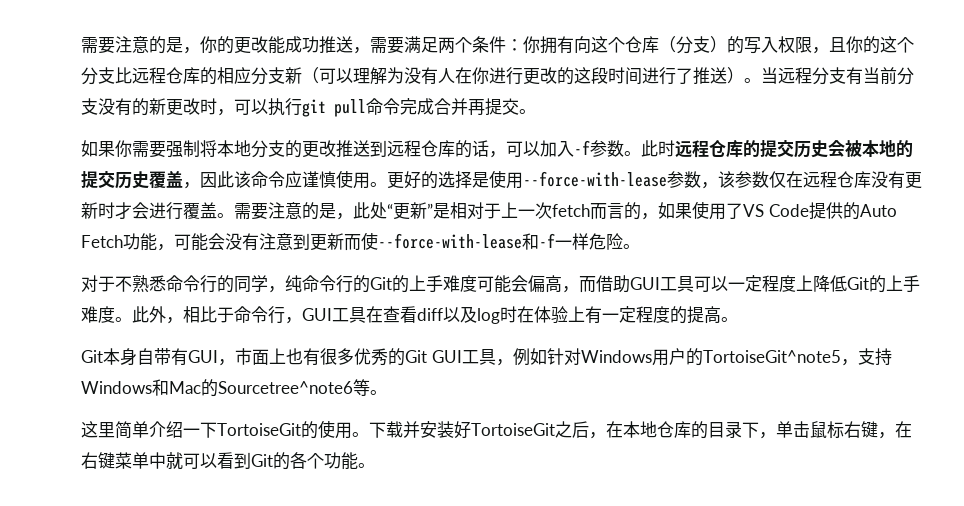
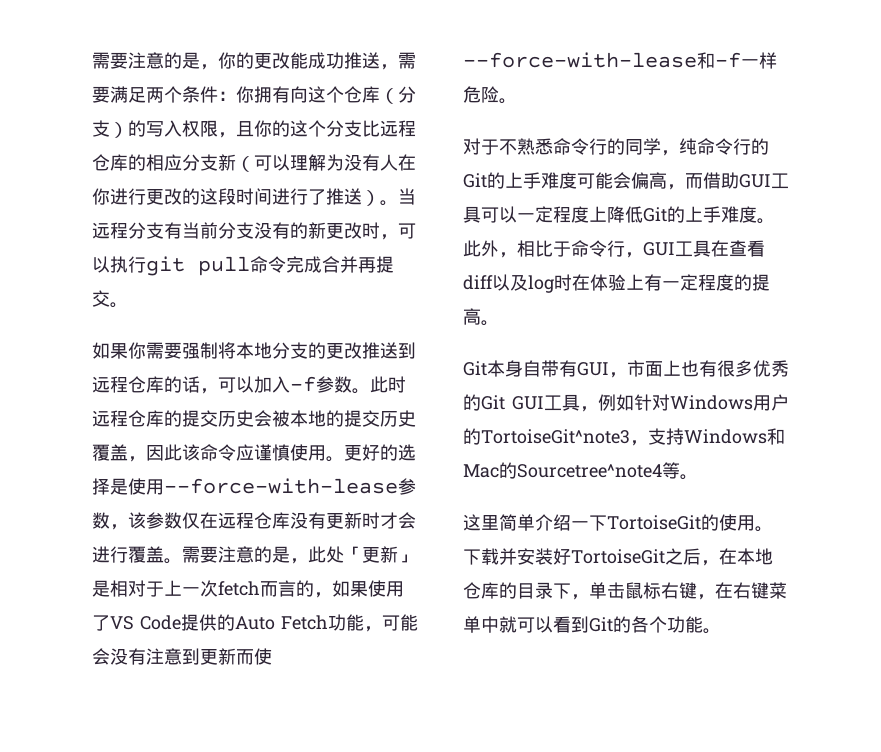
[387,202,433,220] “更新” -> [344,546,416,563] 「更新」
[702,350,841,363] TortoiseGit^note5 -> [481,429,630,444] TortoiseGit^note3
[218,381,353,394] Sourcetree^note6 -> [517,464,662,478] Sourcetree^note4

